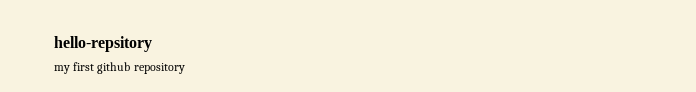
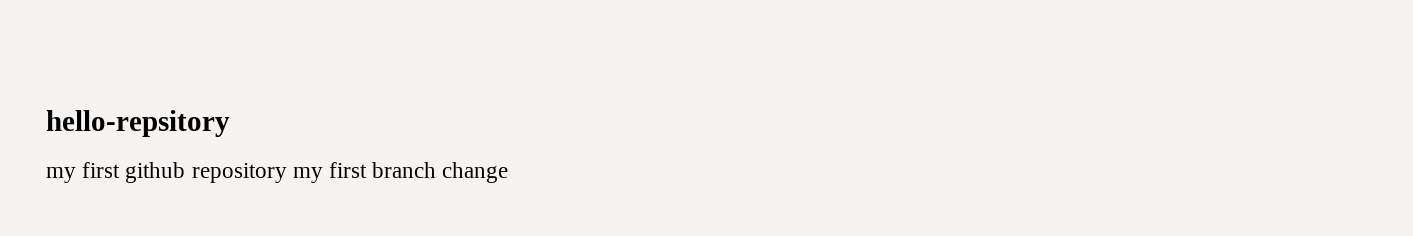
(185, 68) none -> [292,162,509,183] my first branch change

